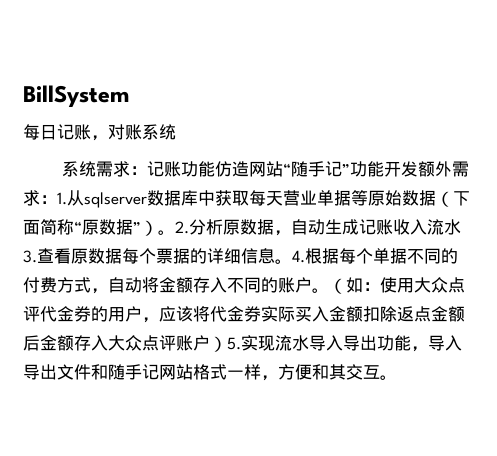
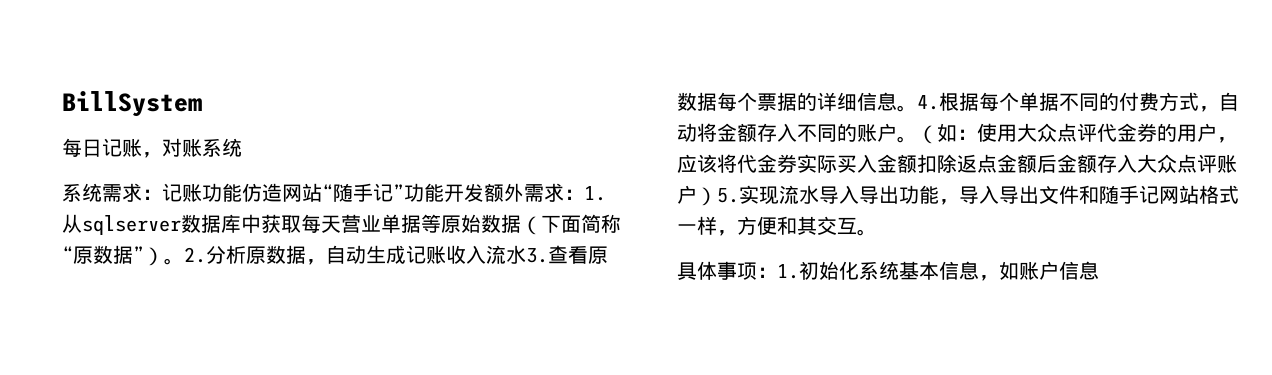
(397, 377) none -> [677,261,1099,281] // 具体事项：1.初始化系统基本信息，如账户信息

